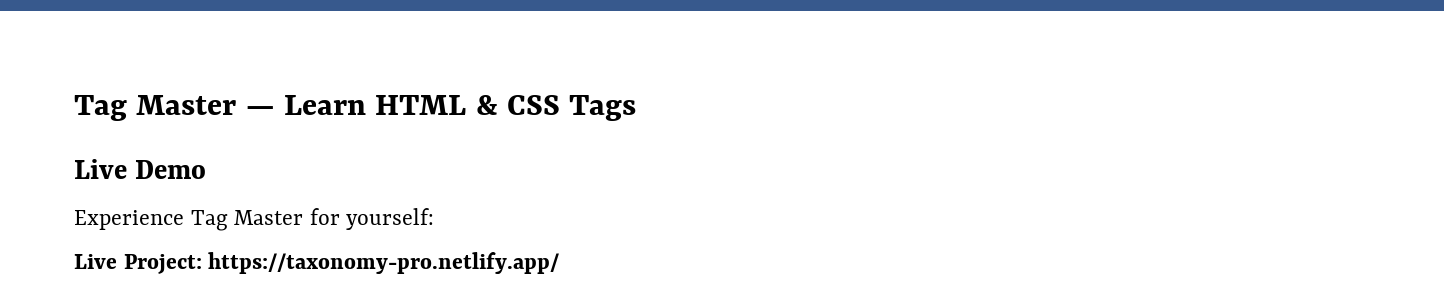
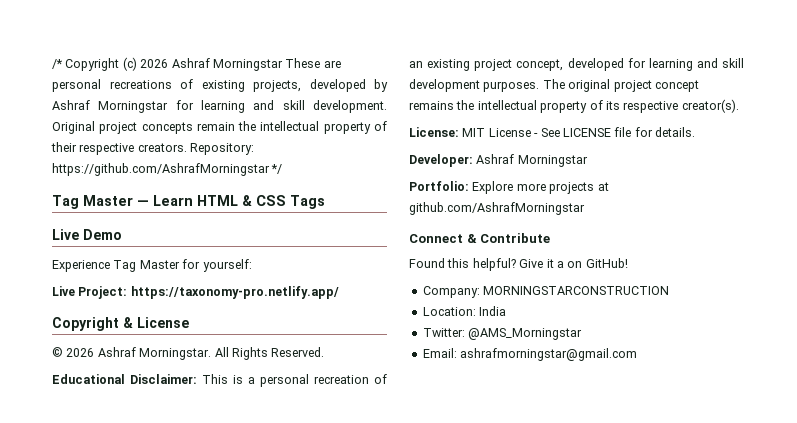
(74, 108) none -> [52,57,341,71] [52,79,388,92] [52,100,387,113] [52,121,387,134] [51,142,255,155] [52,163,283,176] /* Copyright (c) 2026 Ashraf Morningstar These are personal recreations of existing projects, developed by Ashraf Morningstar for learning and skill development. Original project concepts remain the intellectual property of their respective creators. Repository: https://github.com/AshrafMorningstar */ //
(560, 263) none -> [52,317,189,331] [52,347,325,360] [52,374,387,387] [409,58,744,71] [409,79,699,92] [409,99,739,113] [409,127,695,137] [409,154,588,167] [409,181,609,194] [409,202,585,215] [409,233,551,243] [409,258,628,271] [422,286,670,298] [422,306,507,316] [422,328,583,340] [422,348,638,361] // Copyright & License // © 2026 Ashraf Morningstar. All Rights Reserved. // Educational Disclaimer: This is a personal recreation of an existing project concept, developed for learning and skill development purposes. The original project concept remains the intellectual property of its respective creator(s). // License: MIT License - See LICENSE file for details. // Developer: Ashraf Morningstar // Portfolio: Explore more projects at github.com/AshrafMorningstar // Connect & Contribute // Found this helpful? Give it a on GitHub! // Company: MORNINGSTARCONSTRUCTION // Location: India // Twitter: @AMS_Morningstar // Email: ashrafmorningstar@gmail.com

